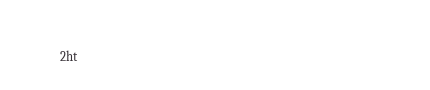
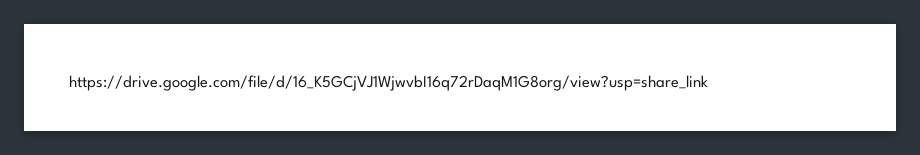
[60,50,78,61] 2ht -> [69,75,708,91] https://drive.google.com/file/d/16_K5GCjVJ1WjwvbI16q72rDaqM1G8org/view?usp=share_link

